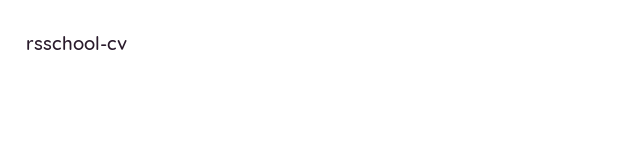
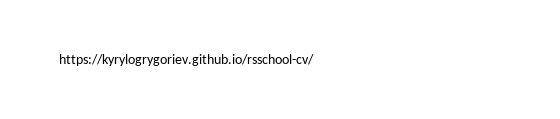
[26,36,127,50] rsschool-cv -> [59,54,314,66] https://kyrylogrygoriev.github.io/rsschool-cv/

